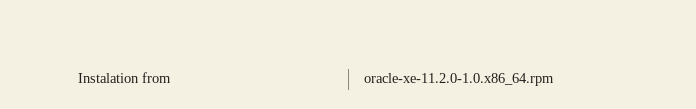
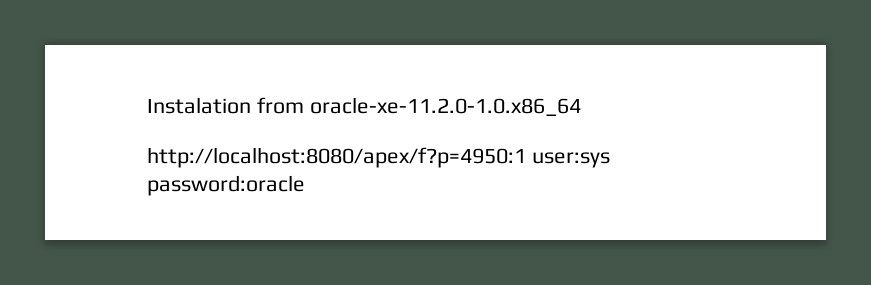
[364,73,554,86] oracle-xe-11.2.0-1.0.x86_64.rpm -> [309,97,581,117] [147,147,610,168] [147,175,305,196] oracle-xe-11.2.0-1.0.x86_64 // http://localhost:8080/apex/f?p=4950:1 user:sys password:oracle

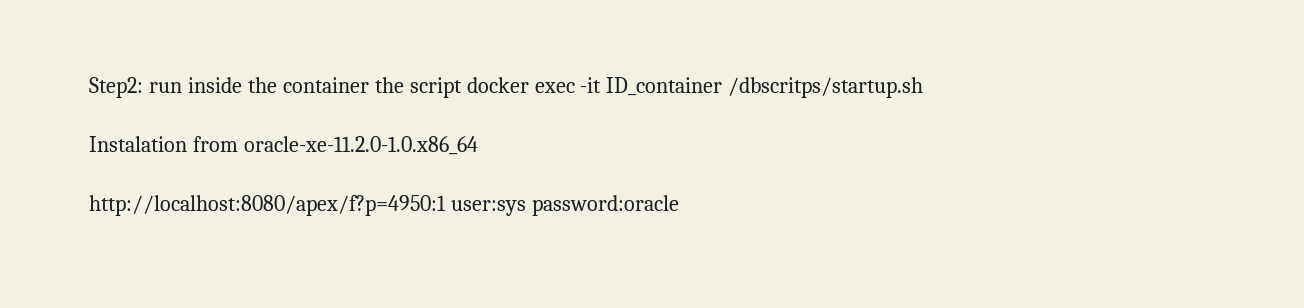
(147, 105) none -> [89,77,924,98] Step2: run inside the container the script docker exec -it ID_container /dbscritps/startup.sh //

